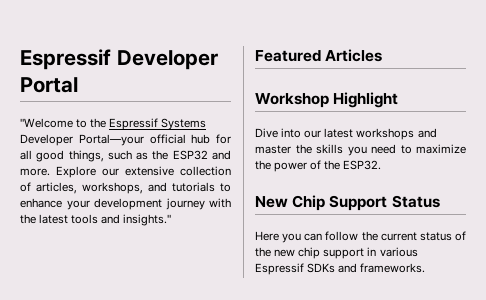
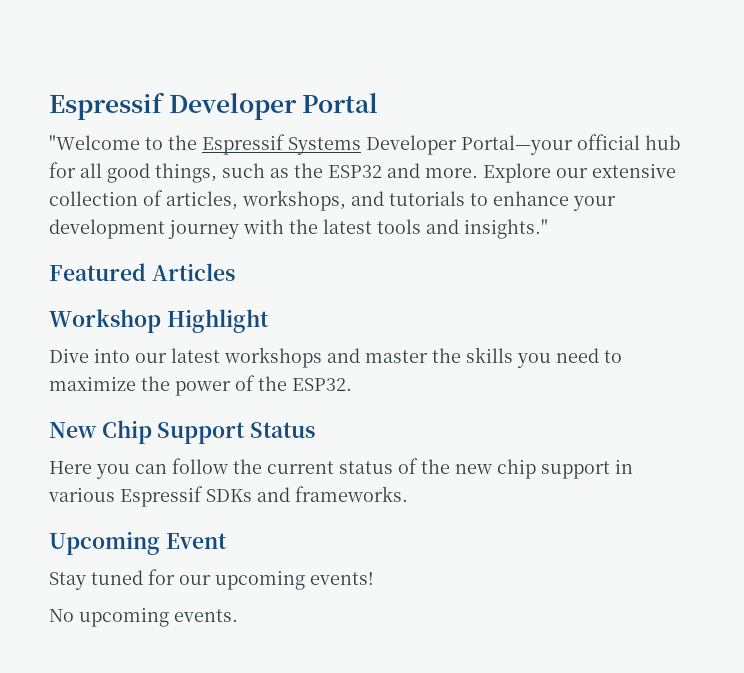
(426, 268) none -> [49,531,227,555] [49,569,374,590] [49,607,238,627] // Upcoming Event // Stay tuned for our upcoming events! // No upcoming events.

